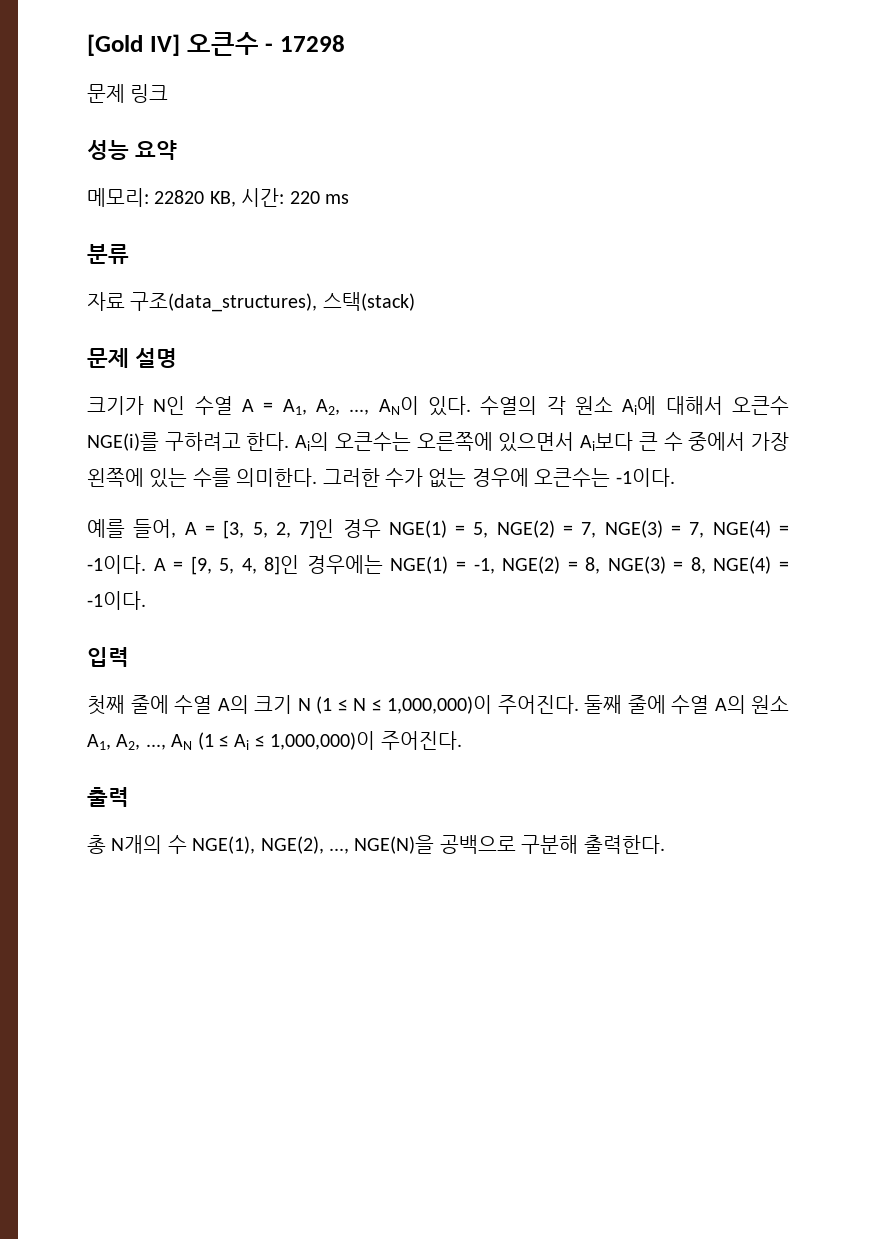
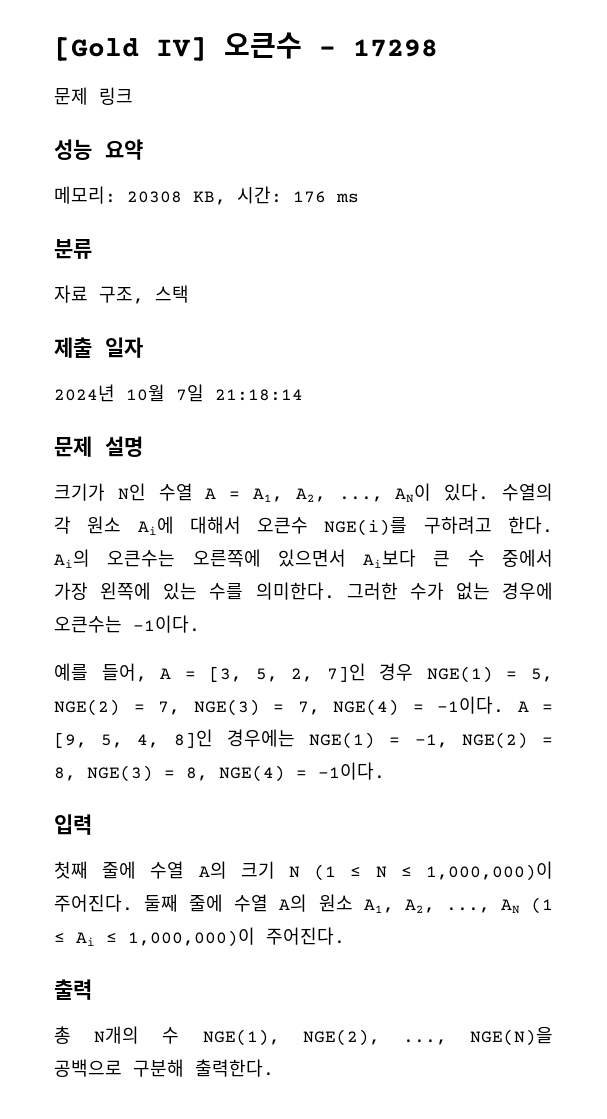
[154,190,205,204] 22820 -> [127,191,182,203] 20308
[289,191,320,204] 220 -> [293,191,326,203] 176
[130,292,415,312] 구조(data_structures), 스택(stack) -> [99,285,189,304] [54,337,143,358] [54,384,303,402] 구조, 스택 // 제출 일자 // 2024년 10월 7일 21:18:14

